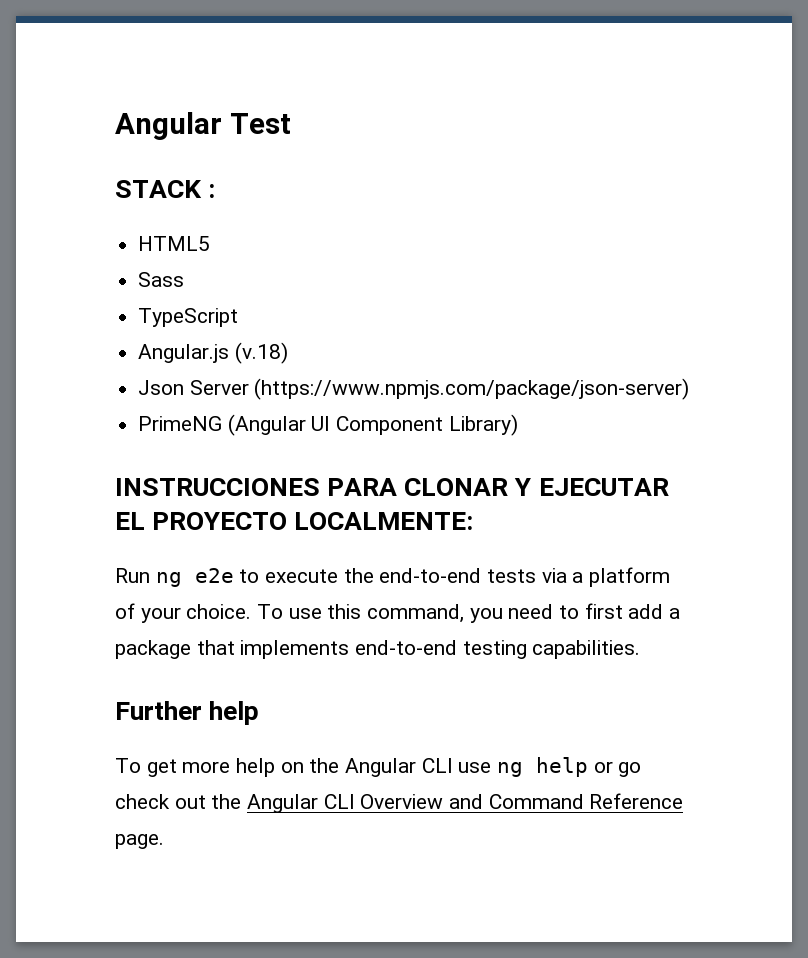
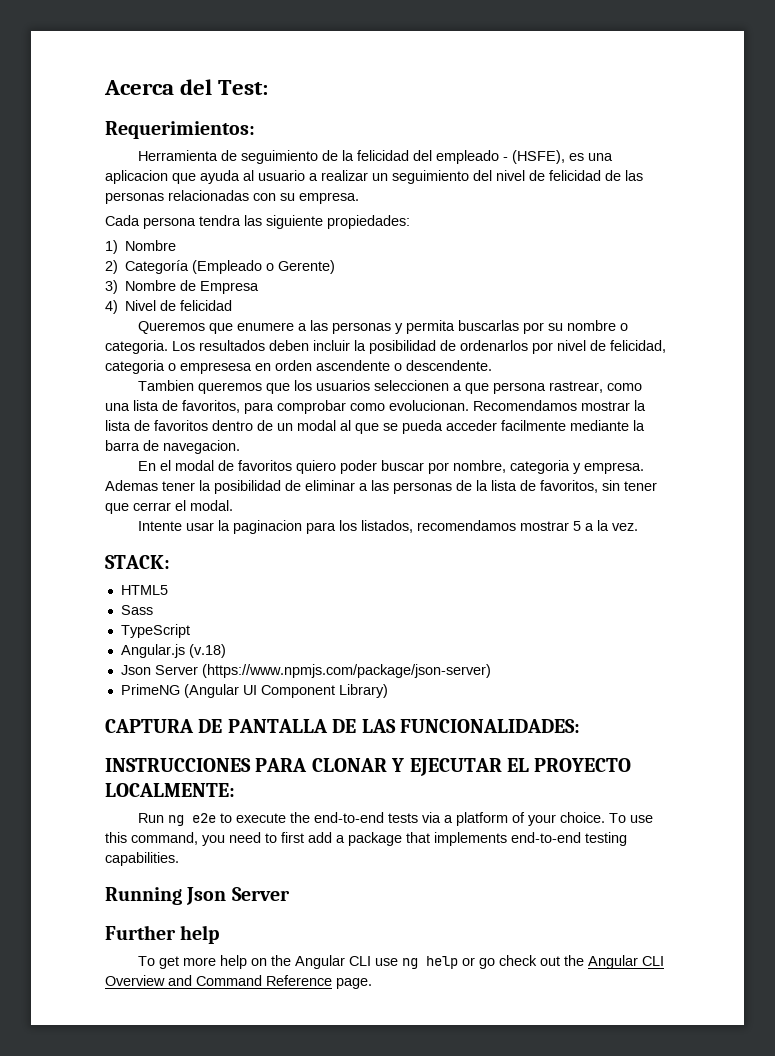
[115,112,291,140] [115,180,216,198] Angular Test // STACK : -> [104,79,269,95] [105,121,255,139] [138,150,614,164] [105,170,643,184] [105,190,359,204] [105,215,410,229] [105,240,177,254] [105,260,336,274] [105,280,260,294] [105,300,233,314] [138,320,629,334] [105,340,666,354] [105,360,492,374] [138,380,643,394] [105,400,646,414] [105,420,645,434] [105,440,240,454] [138,460,645,474] [105,480,657,494] [105,500,233,514] [138,520,639,534] [105,555,170,569] Acerca del Test: // Requerimientos: // Herramienta de seguimiento de la felicidad del empleado - (HSFE), es una aplicacion que ayuda al usuario a realizar un seguimiento del nivel de felicidad de las personas relacionadas con su empresa. // Cada persona tendra las siguiente propiedades: // 1) Nombre // 2) Categoría (Empleado o Gerente) // 3) Nombre de Empresa // 4) Nivel de felicidad // Queremos que enumere a las personas y permita buscarlas por su nombre o categoria. Los resultados deben incluir la posibilidad de ordenarlos por nivel de felicidad, categoria o empresesa en orden ascendente o descendente. // Tambien queremos que los usuarios seleccionen a que persona rastrear, como una lista de favoritos, para comprobar como evolucionan. Recomendamos mostrar la lista de favoritos dentro de un modal al que se pueda acceder facilmente mediante la barra de navegacion. // En el modal de favoritos quiero poder buscar por nombre, categoria y empresa. Ademas tener la posibilidad de eliminar a las personas de la lista de favoritos, sin tener que cerrar el modal. // Intente usar la paginacion para los listados, recomendamos mostrar 5 a la vez. // STACK:
(518, 425) none -> [105,719,580,733] // CAPTURA DE PANTALLA DE LAS FUNCIONALIDADES:
(641, 649) none -> [105,887,290,905] // Running Json Server

